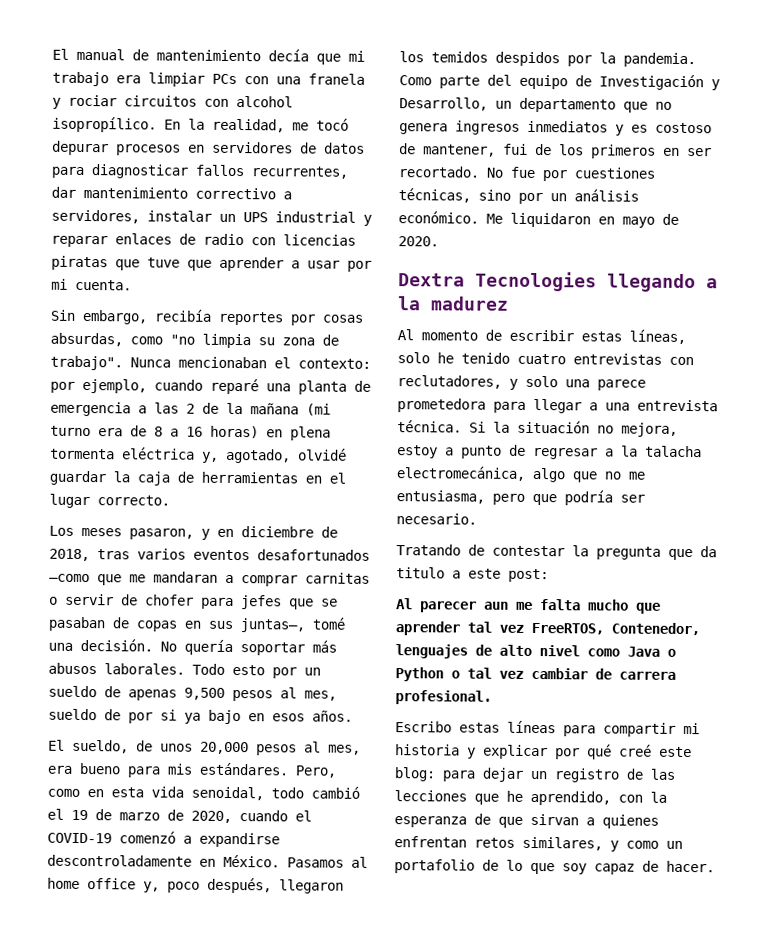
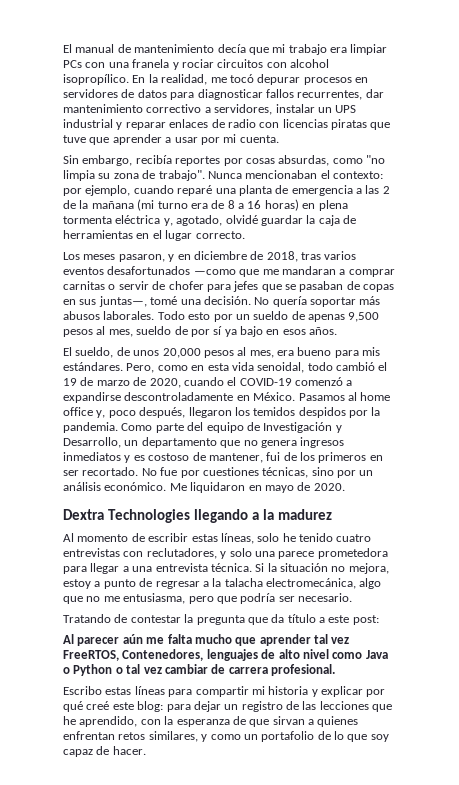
[160,709,177,721] si -> [213,326,223,335] sí
[475,271,597,292] Tecnologies -> [107,509,190,523] Technologies
[396,567,445,579] titulo -> [287,614,316,623] título
[484,601,509,610] aun -> [122,634,143,644] aún
[611,622,700,636] Contenedor, -> [122,649,204,661] Contenedores,

